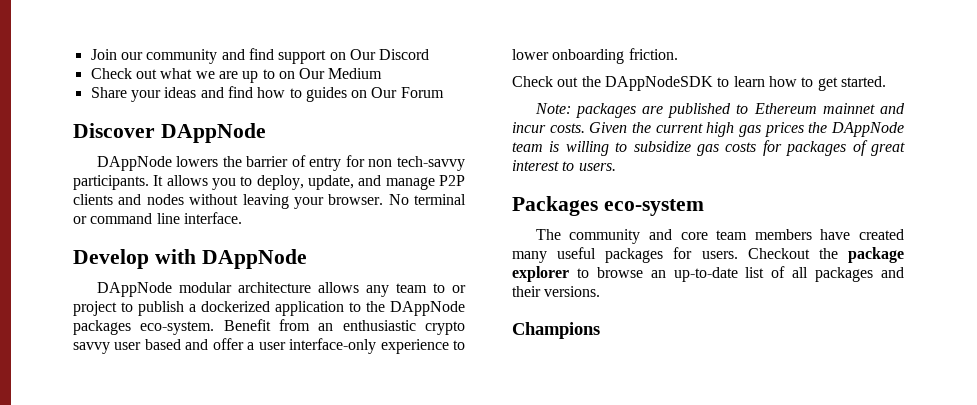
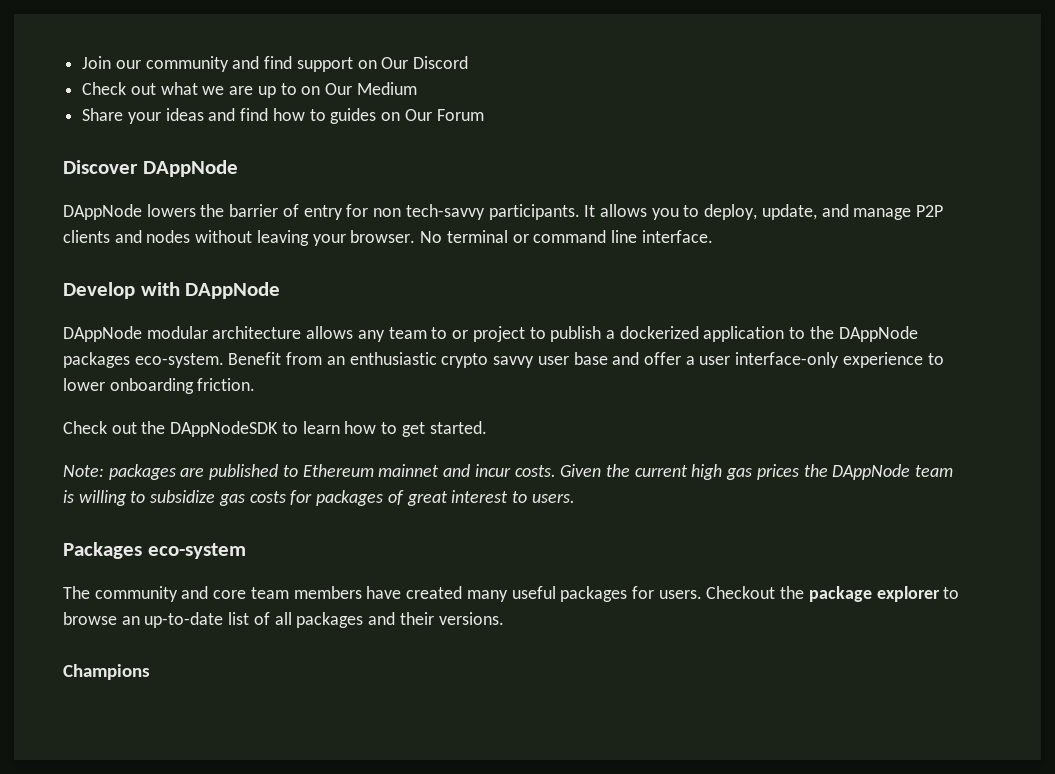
[144,339,181,350] based -> [573,352,608,365] base

